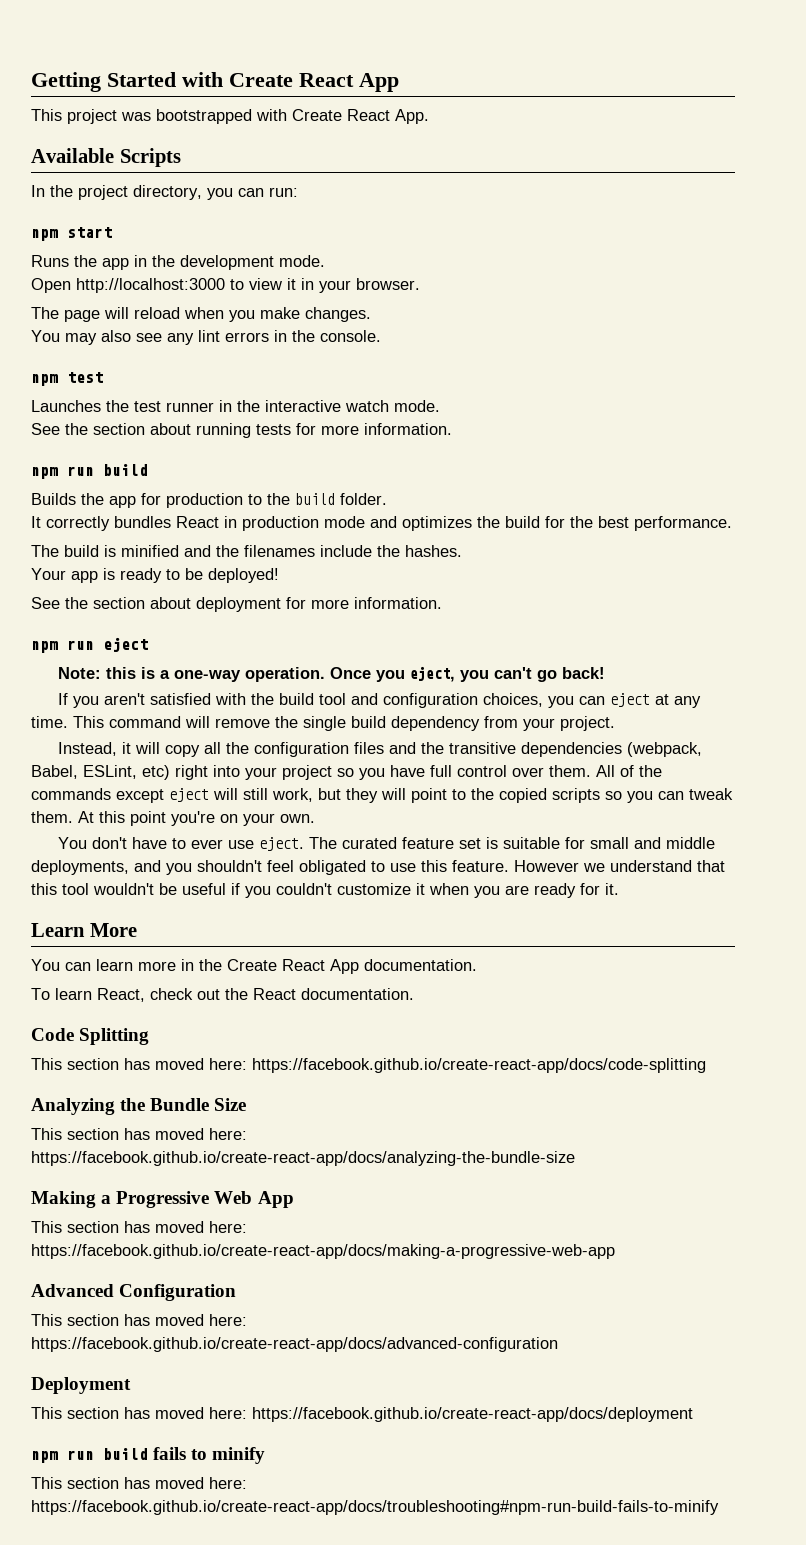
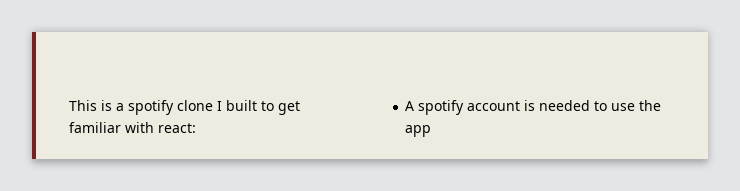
[31,72,399,92] [31,109,429,124] [31,148,181,167] [31,185,298,200] [31,227,112,241] [31,255,325,270] [31,278,420,293] [31,307,371,322] [31,330,381,345] [31,372,103,386] [31,400,440,412] [31,423,452,438] [31,464,148,479] [31,493,387,508] [31,516,732,531] [31,545,462,557] [31,568,279,583] [31,597,442,612] [31,637,148,653] [57,666,605,682] [57,693,701,708] [31,716,615,731] [57,742,702,757] [31,765,662,780] [31,788,733,803] [31,811,315,826] [57,837,715,851] [31,860,725,875] [31,883,619,898] [31,923,137,937] [31,959,477,974] [31,988,414,1002] [31,1028,150,1045] [31,1058,706,1073] [31,1098,247,1115] [31,1128,247,1140] [31,1151,575,1166] [31,1191,294,1208] [31,1221,247,1233] [31,1244,615,1259] [31,1284,237,1301] [31,1314,247,1326] [31,1337,558,1352] [31,1377,131,1394] [31,1407,693,1422] [31,1447,266,1464] [31,1477,247,1489] [31,1500,719,1515] Getting Started with Create React App // This project was bootstrapped with Create React App. // Available Scripts // In the project directory, you can run: // npm start // Runs the app in the development mode. // Open http://localhost:3000 to view it in your browser. // The page will reload when you make changes. // You may also see any lint errors in the console. // npm test // Launches the test runner in the interactive watch mode. // See the section about running tests for more information. // npm run build // Builds the app for production to the build folder. // It correctly bundles React in production mode and optimizes the build for the best performance. // The build is minified and the filenames include the hashes. // Your app is ready to be deployed! // See the section about deployment for more information. // npm run eject // Note: this is a one-way operation. Once you eject, you can't go back! // If you aren't satisfied with the build tool and configuration choices, you can eject at any time. This command will remove the single build dependency from your project. // Instead, it will copy all the configuration files and the transitive dependencies (webpack, Babel, ESLint, etc) right into your project so you have full control over them. All of the commands except eject will still work, but they will point to the copied scripts so you can tweak them. At this point you're on your own. // You don't have to ever use eject. The curated feature set is suitable for small and middle deployments, and you shouldn't feel obligated to use this feature. However we understand that this tool wouldn't be useful if you couldn't customize it when you are ready for it. // Learn More // You can learn more in the Create React App documentation. // To learn React, check out the React documentation. // Code Splitting // This section has moved here: https://facebook.github.io/create-react-app/docs/code-splitting // Analyzing the Bundle Size // This section has moved here: https://facebook.github.io/create-react-app/docs/analyzing-the-bundle-size // Making a Progressive Web App // This section has moved here: https://facebook.github.io/create-react-app/docs/making-a-progressive-web-app // Advanced Configuration // This section has moved here: https://facebook.github.io/create-react-app/docs/advanced-configuration // Deployment // This section has moved here: https://facebook.github.io/create-react-app/docs/deployment // npm run build fails to minify // This section has moved here: https://facebook.github.io/create-react-app/docs/troubleshooting#npm-run-build-fails-to-minify -> [69,100,300,115] [69,122,196,133] [405,100,662,115] [405,125,432,137] This is a spotify clone I built to get familiar with react: // A spotify account is needed to use the app

